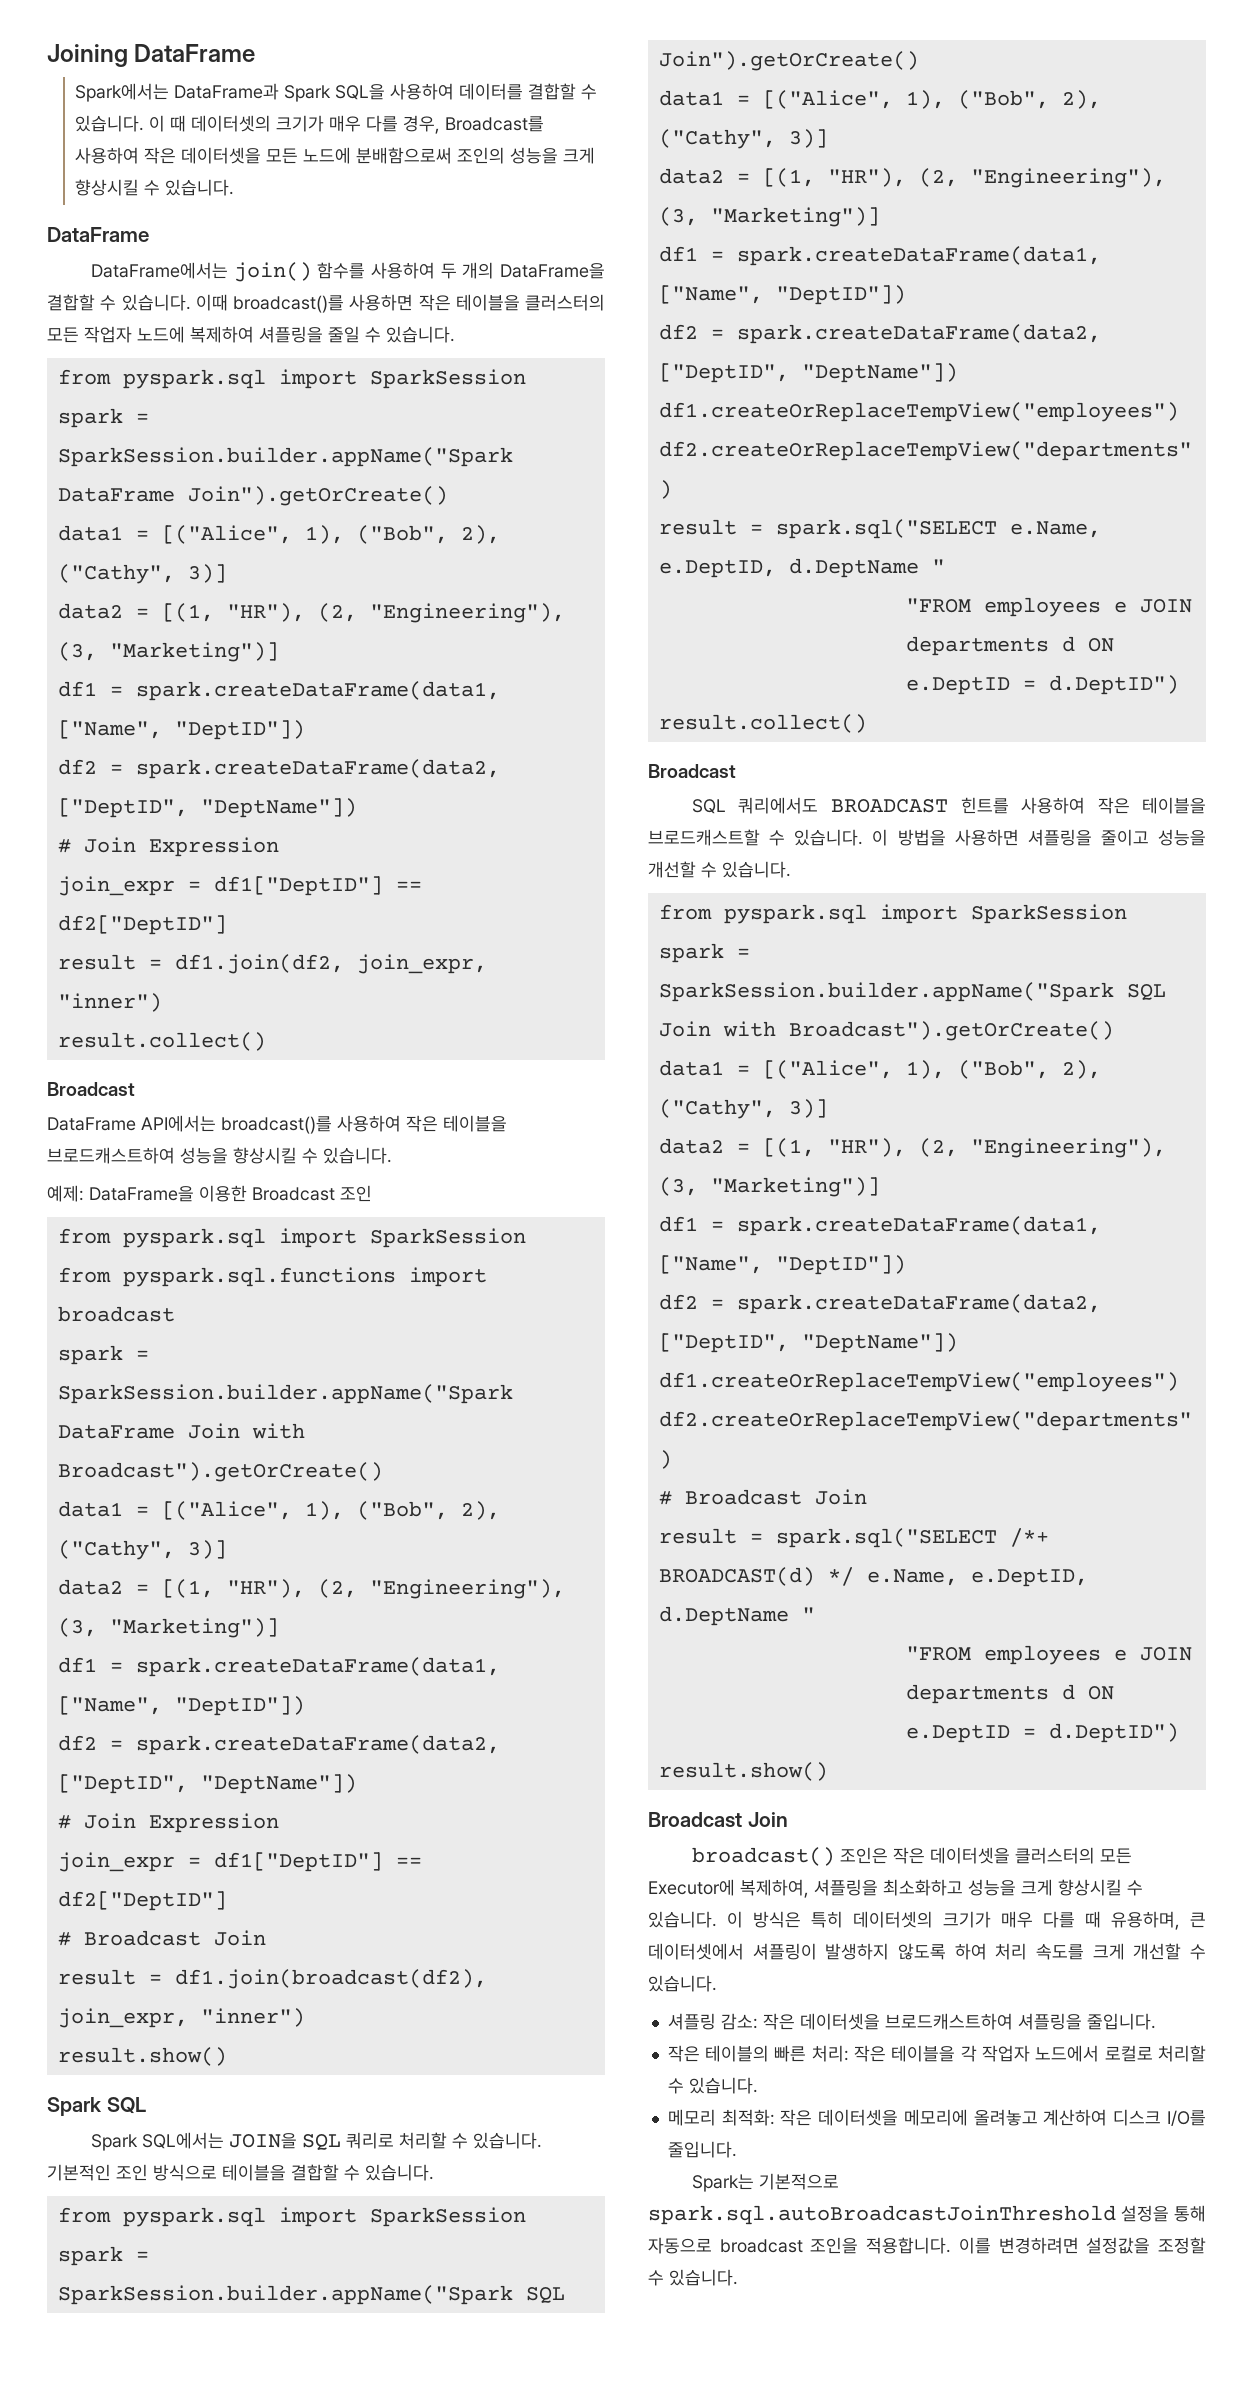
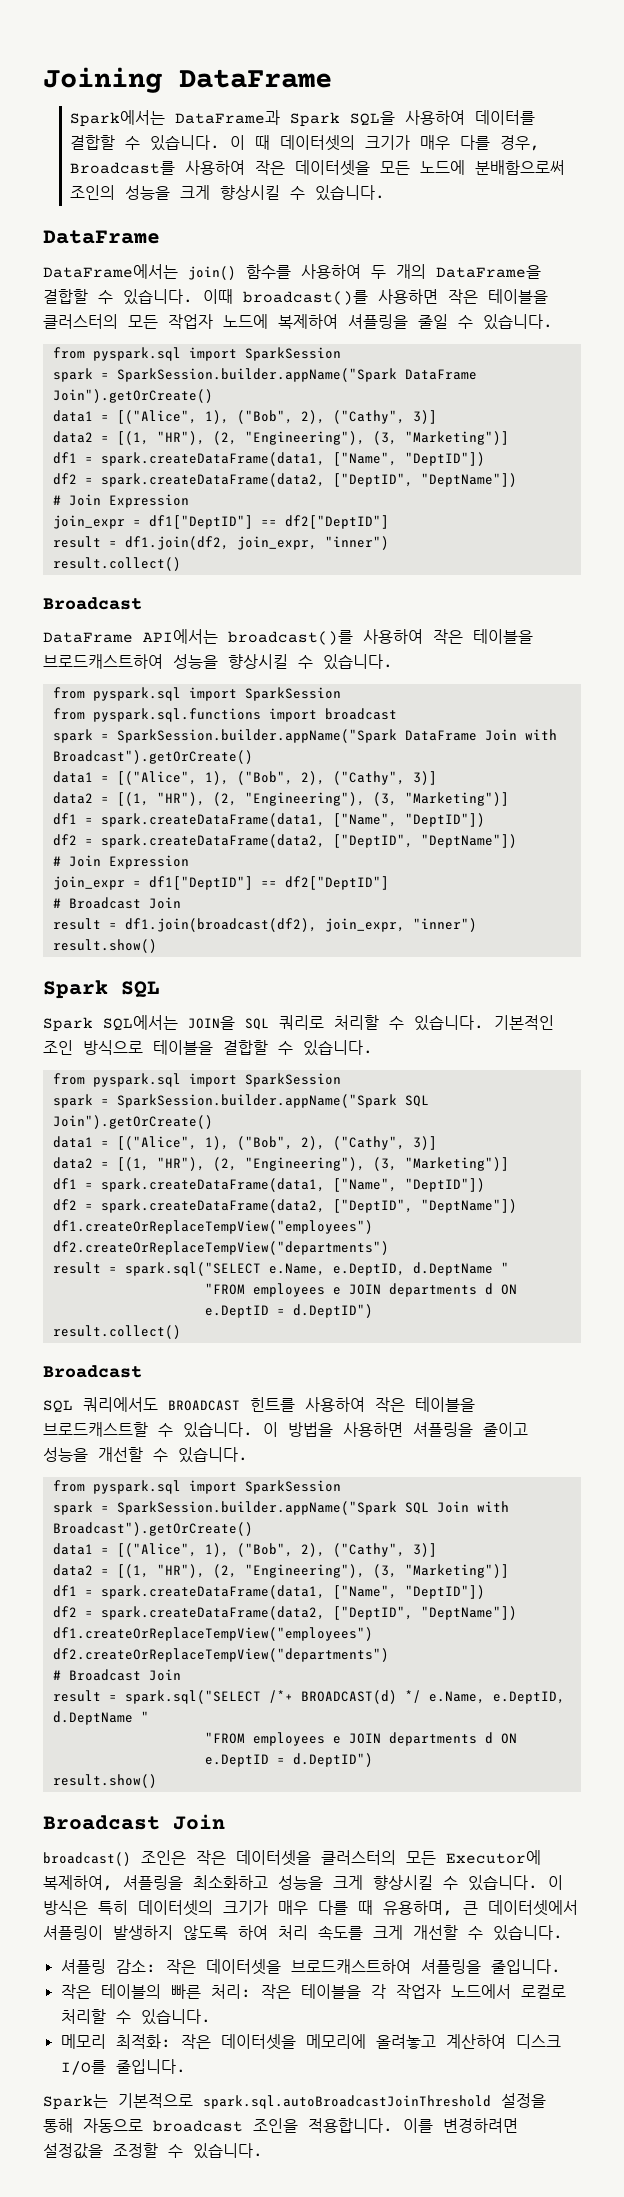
[47,1185,372,1202] // 예제: DataFrame을 이용한 Broadcast 조인 -> (393, 662) none

